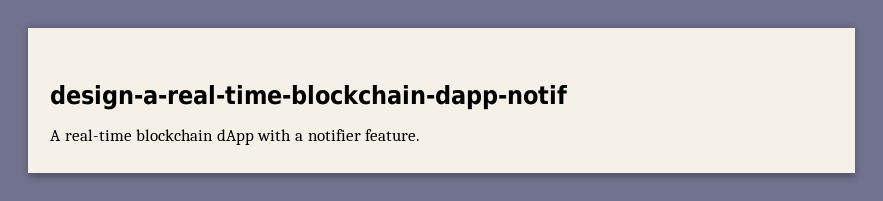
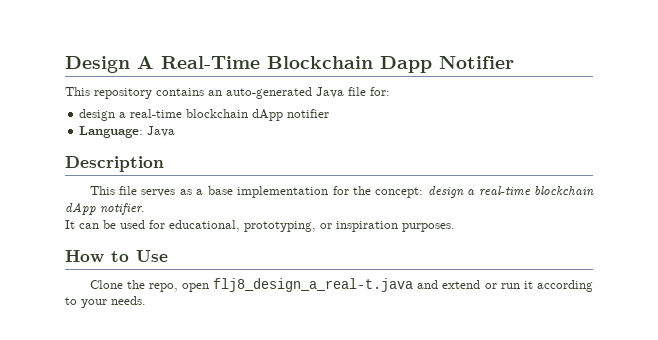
[50,85,567,110] [50,129,421,145] design-a-real-time-blockchain-dapp-notif // A real-time blockchain dApp with a notifier feature. -> [65,56,514,73] [65,87,390,99] [79,109,330,121] [79,126,176,138] [65,156,164,172] [89,186,594,198] [65,202,145,215] [65,220,455,232] [65,250,168,263] [89,278,593,292] [65,296,146,308] Design A Real-Time Blockchain Dapp Notifier // This repository contains an auto-generated Java file for: // design a real-time blockchain dApp notifier // Language: Java // Description // This file serves as a base implementation for the concept: design a real-time blockchain dApp notifier. // It can be used for educational, prototyping, or inspiration purposes. // How to Use // Clone the repo, open flj8_design_a_real-t.java and extend or run it according to your needs.

